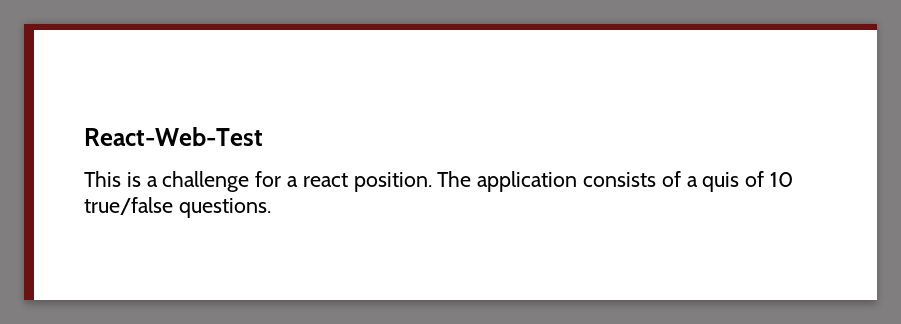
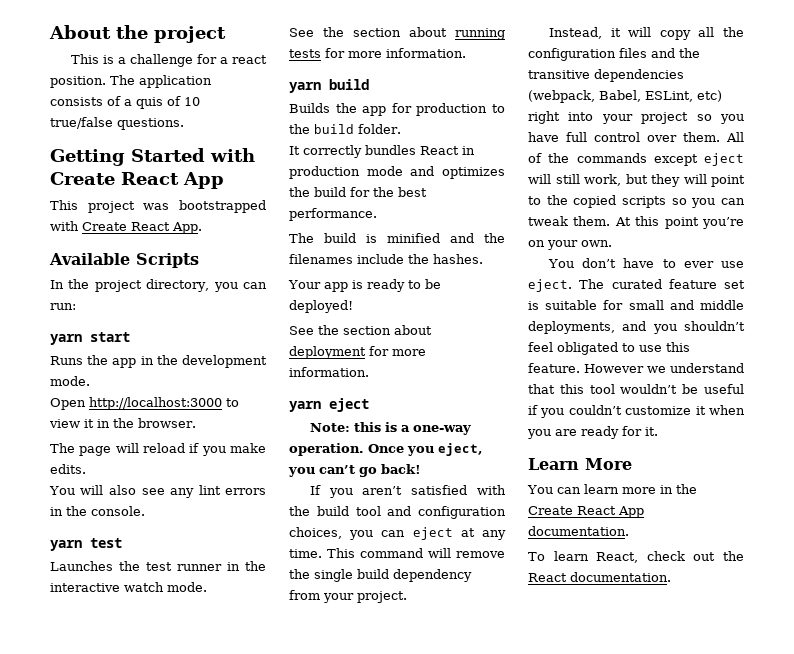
[84,127,263,146] React-Web-Test -> [49,25,226,43] About the project
(271, 208) none -> [50,148,255,166] [50,172,224,189] [50,200,266,213] [50,221,202,234] [49,253,199,268] [50,279,267,292] [50,303,76,310] [50,332,130,345] [50,355,267,368] [50,376,90,386] [50,397,239,410] [49,418,196,428] [50,443,266,456] [50,464,86,474] [49,485,266,498] [50,506,145,516] [50,538,122,551] [50,561,266,571] [50,582,207,592] [289,27,505,40] [289,48,466,58] [289,79,369,93] [289,103,505,116] [289,124,401,134] [289,145,475,158] [289,166,505,179] [289,187,427,197] [289,208,377,221] [289,233,505,243] [289,254,483,264] [288,279,441,292] [289,300,353,313] [289,325,432,335] [289,346,426,359] [289,367,369,377] [289,398,369,412] [309,422,471,435] [289,443,483,456] [288,464,421,477] [309,485,506,498] [289,506,506,519] [289,527,506,540] [289,548,505,558] [289,569,472,582] [289,590,407,603] [548,27,744,40] [528,48,700,61] [528,69,684,82] [528,90,722,103] [528,111,744,124] [528,132,744,142] [528,153,744,166] [528,174,745,187] [528,195,745,208] [528,216,744,229] [528,240,612,250] [547,258,744,268] [528,279,745,292] [528,300,744,310] [528,321,745,334] [528,342,690,355] [528,363,744,373] [528,384,744,394] [528,405,745,418] [527,426,658,439] [528,458,632,470] [527,484,697,494] [528,506,644,518] [528,526,629,536] [528,551,744,563] [528,572,671,582] // Getting Started with Create React App // This project was bootstrapped with Create React App. // Available Scripts // In the project directory, you can run: // yarn start // Runs the app in the development mode. // Open http://localhost:3000 to view it in the browser. // The page will reload if you make edits. // You will also see any lint errors in the console. // yarn test // Launches the test runner in the interactive watch mode. // See the section about running tests for more information. // yarn build // Builds the app for production to the build folder. // It correctly bundles React in production mode and optimizes the build for the best performance. // The build is minified and the filenames include the hashes. // Your app is ready to be deployed! // See the section about deployment for more information. // yarn eject // Note: this is a one-way operation. Once you eject, you can’t go back! // If you aren’t satisfied with the build tool and configuration choices, you can eject at any time. This command will remove the single build dependency from your project. // Instead, it will copy all the configuration files and the transitive dependencies (webpack, Babel, ESLint, etc) right into your project so you have full control over them. All of the commands except eject will still work, but they will point to the copied scripts so you can tweak them. At this point you’re on your own. // You don’t have to ever use eject. The curated feature set is suitable for small and middle deployments, and you shouldn’t feel obligated to use this feature. However we understand that this tool wouldn’t be useful if you couldn’t customize it when you are ready for it. // Learn More // You can learn more in the Create React App documentation. // To learn React, check out the React documentation.

